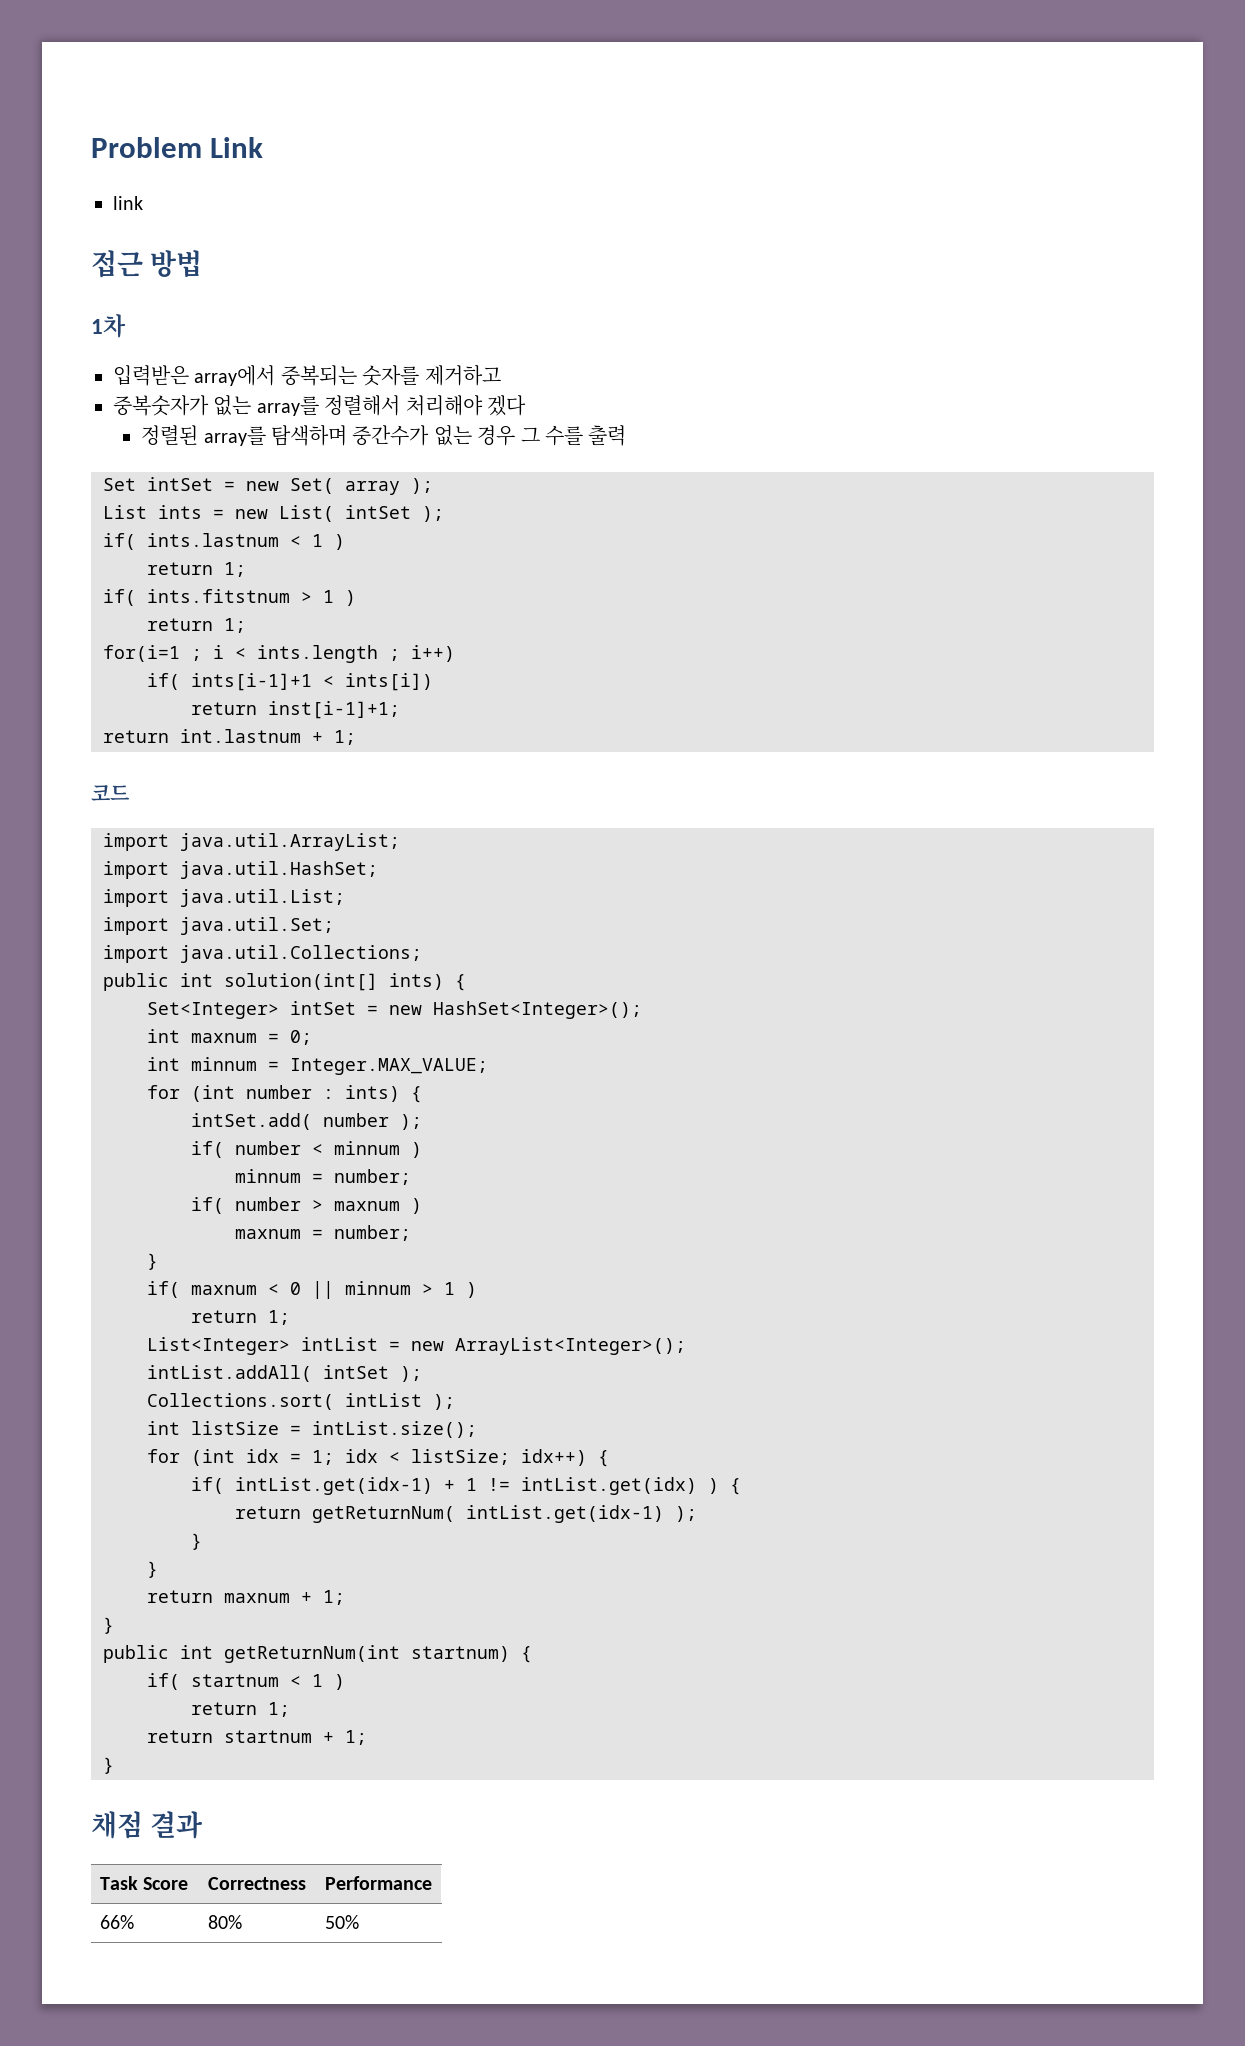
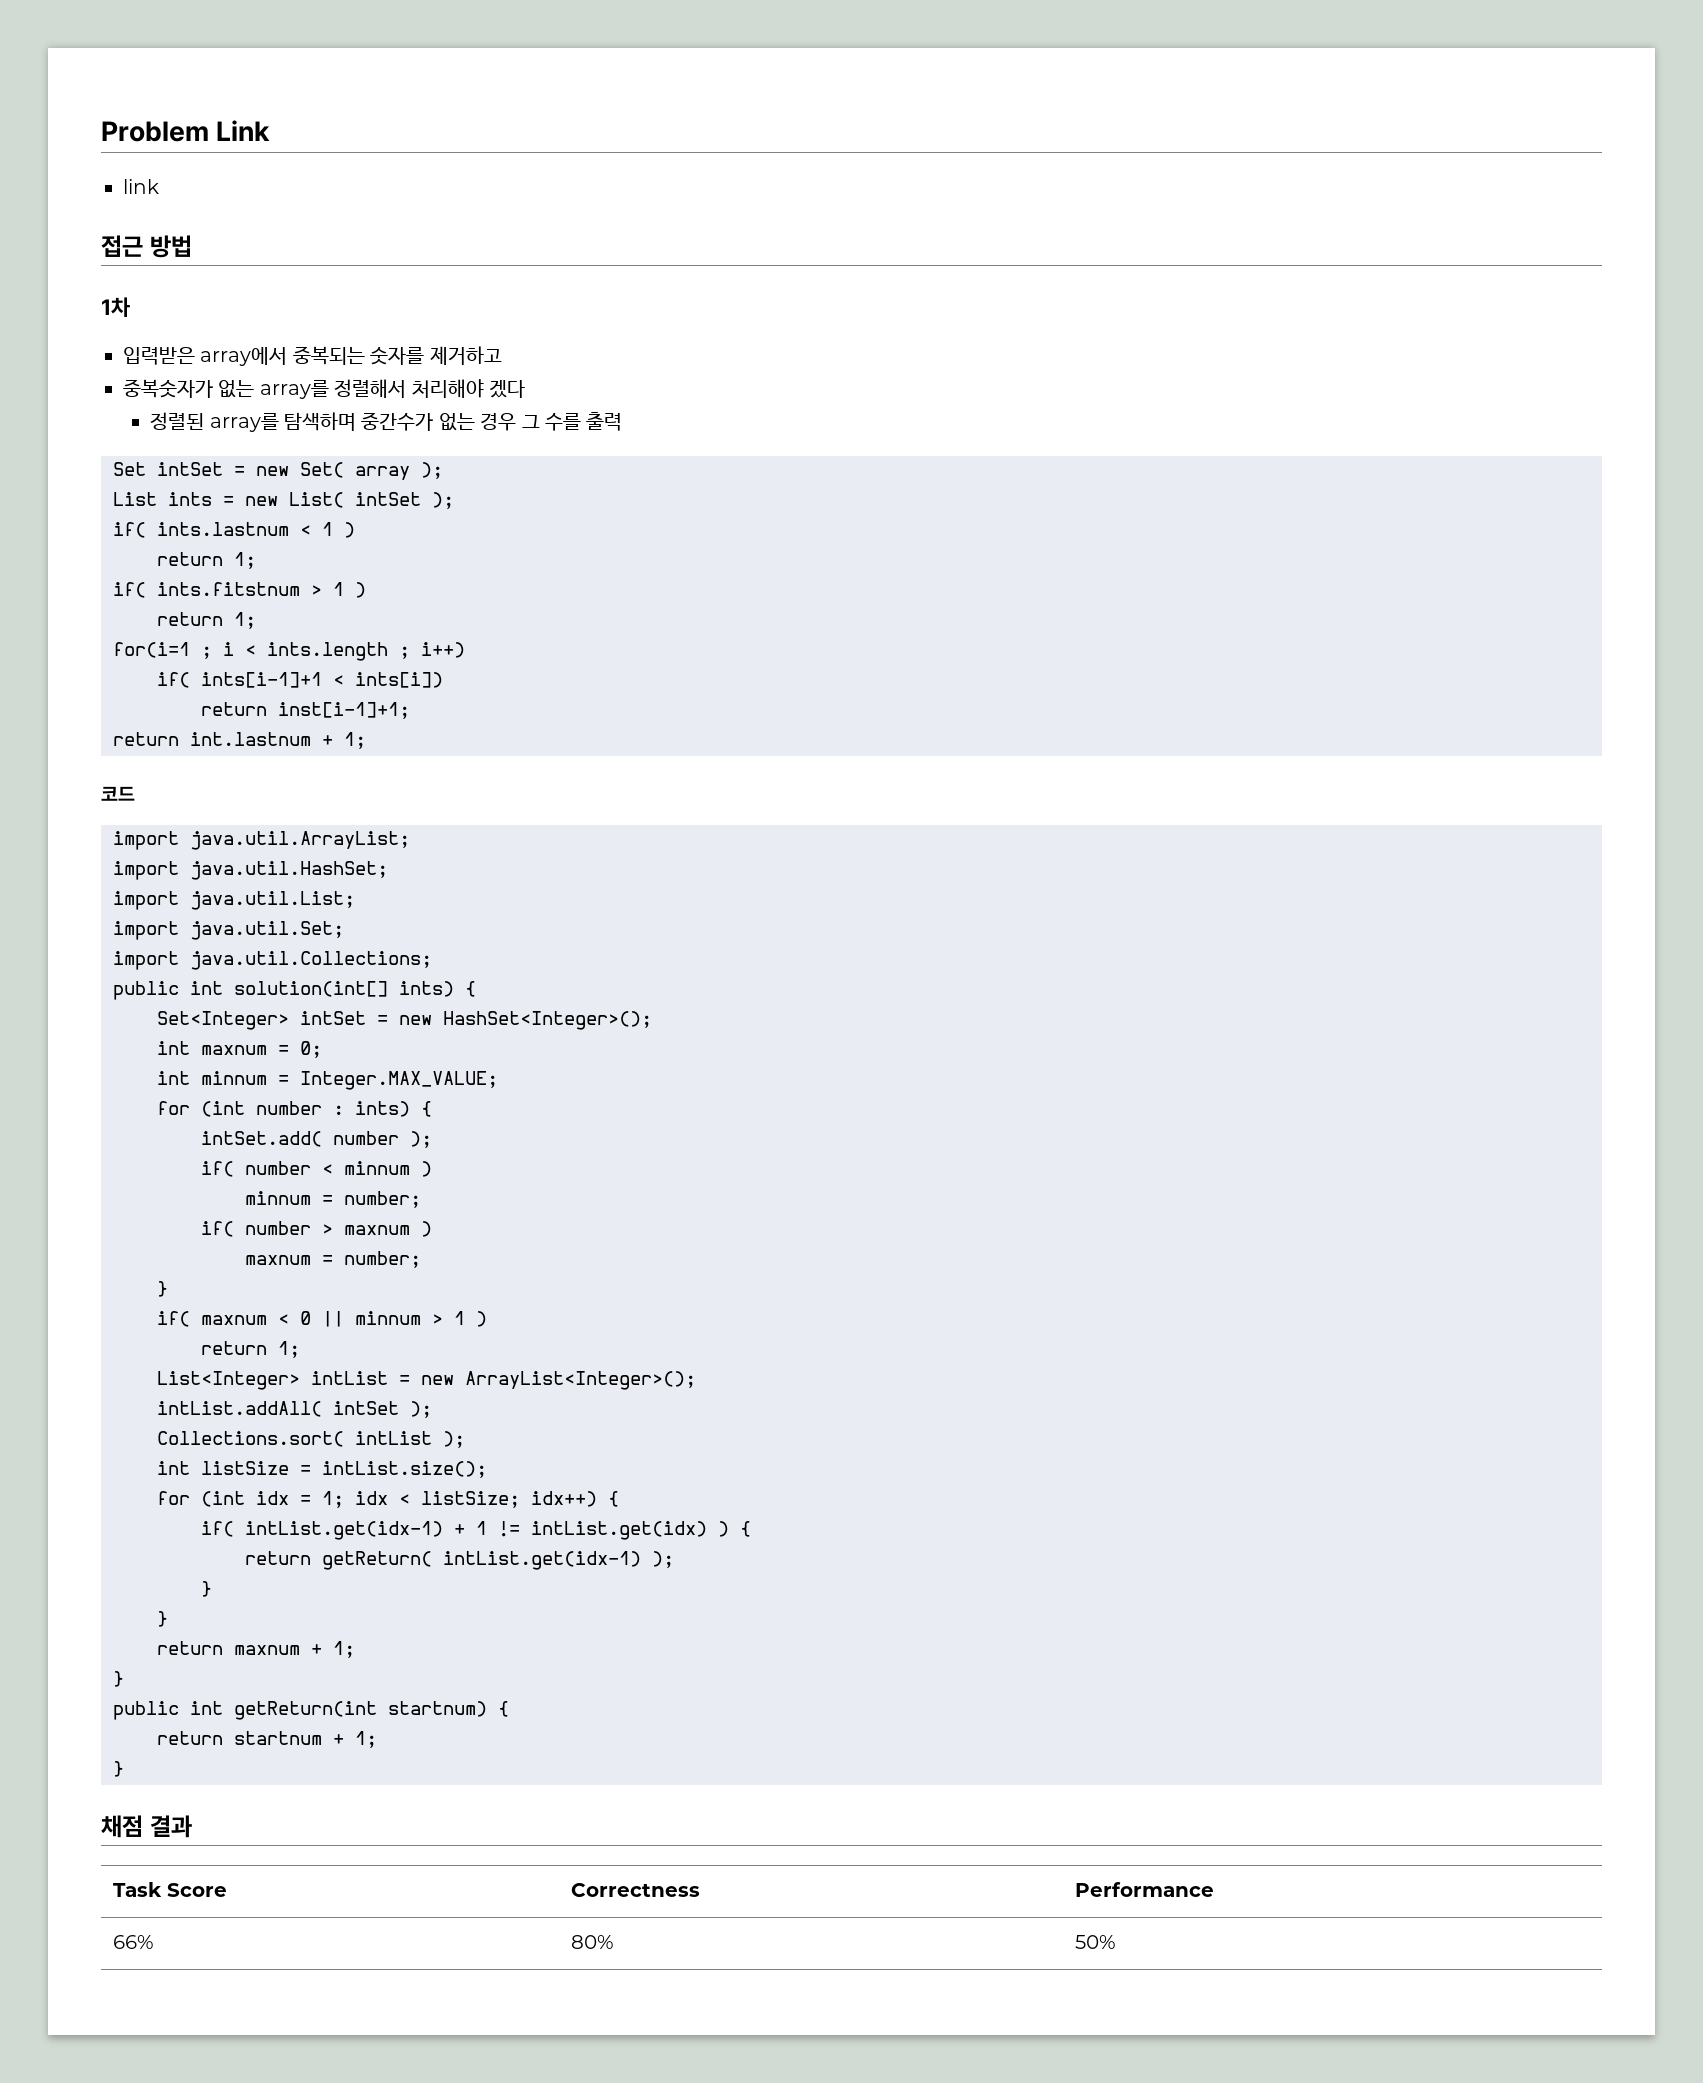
[312,1506,455,1523] getReturnNum( -> [322,1551,432,1570] getReturn(
[224,1645,400,1663] getReturnNum(int -> [234,1701,377,1720] getReturn(int
[147,1673,345,1690] [191,1702,290,1717] // if( startnum < 1 ) // return 1; -> (509, 1709) none

